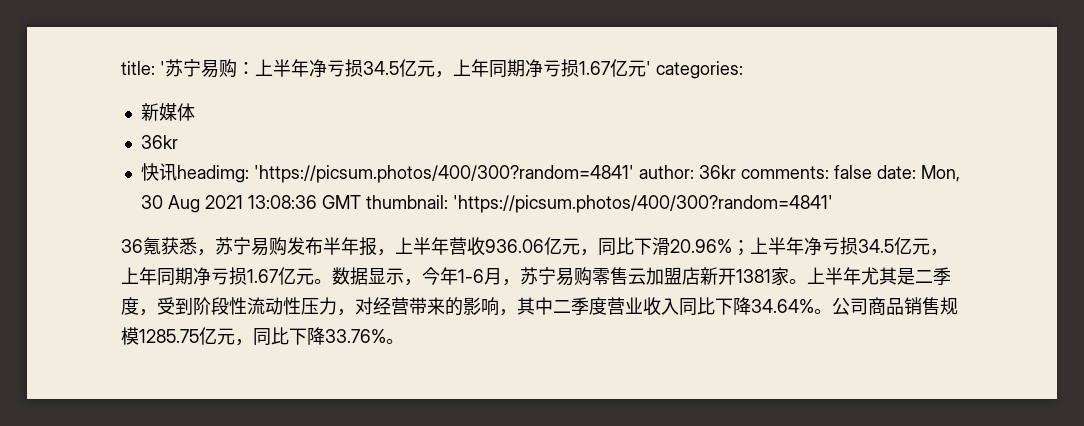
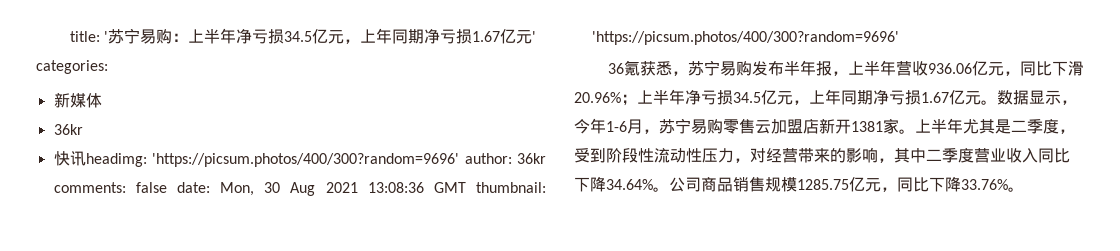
[253,165,634,183] 'https://picsum.photos/400/300?random=4841' -> [152,153,460,167] 'https://picsum.photos/400/300?random=9696'
[452,195,833,213] 'https://picsum.photos/400/300?random=4841' -> [591,31,899,45] 'https://picsum.photos/400/300?random=9696'

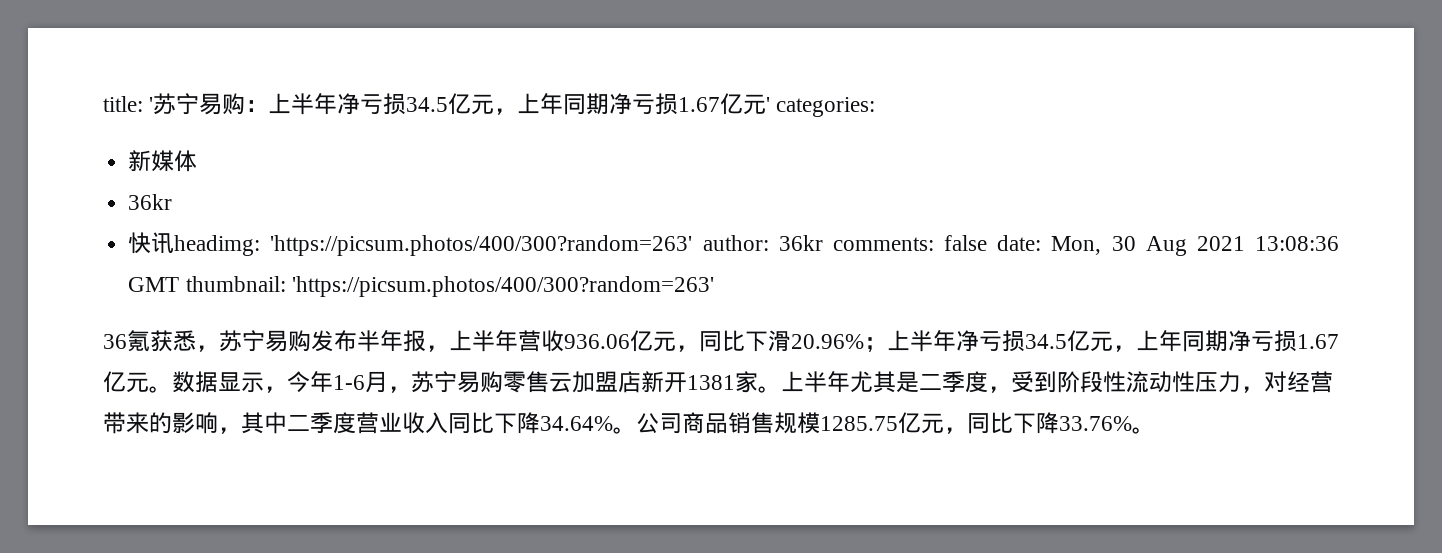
[152,153,460,167] 'https://picsum.photos/400/300?random=9696' -> [270,235,693,256] 'https://picsum.photos/400/300?random=263'
[591,31,899,45] 'https://picsum.photos/400/300?random=9696' -> [291,276,714,297] 'https://picsum.photos/400/300?random=263'

